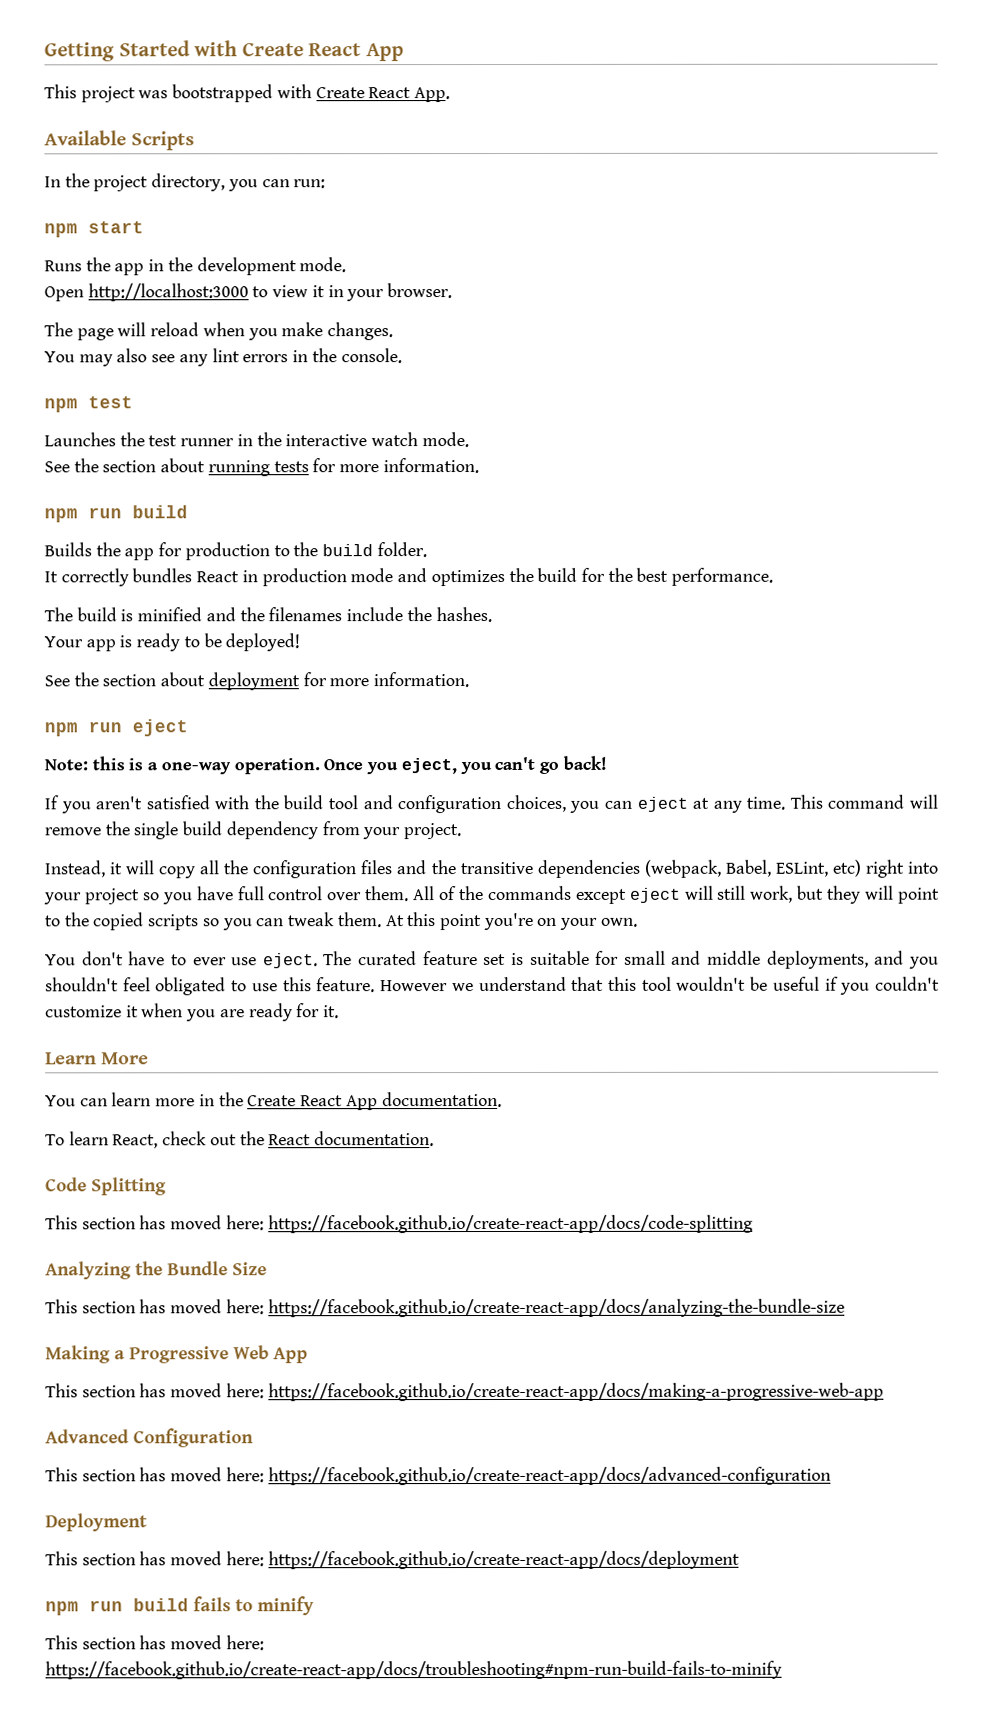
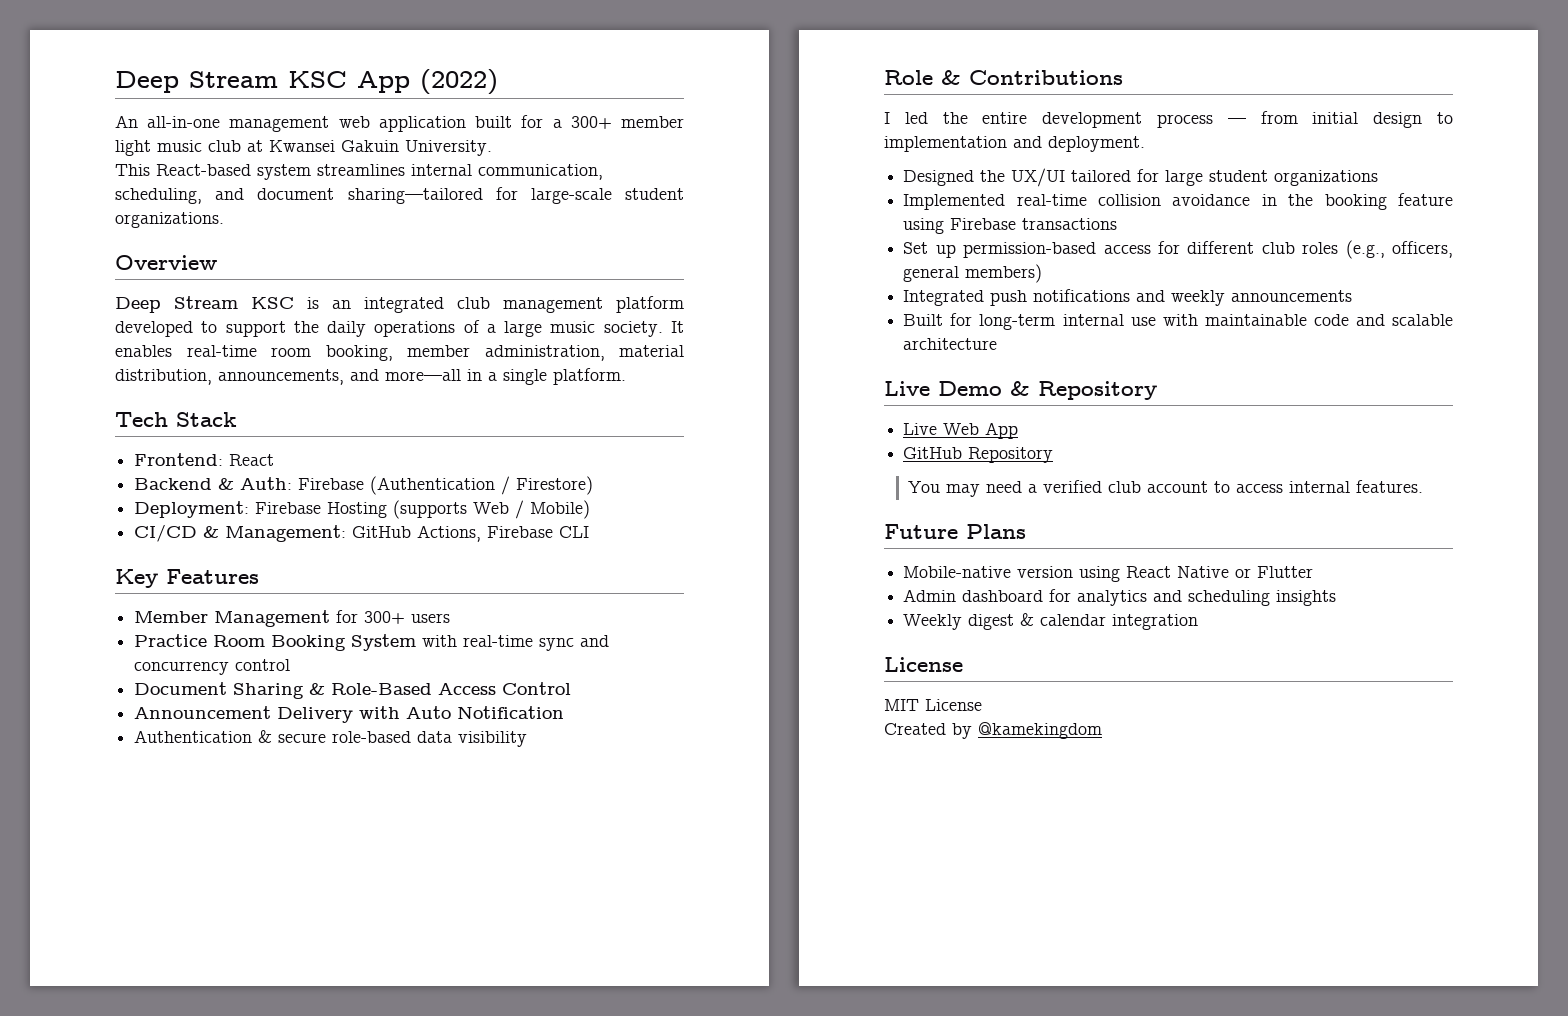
[44,40,404,62] [44,84,451,103] [44,130,196,151] [44,173,326,192] [44,221,144,238] [44,257,347,276] [44,283,453,302] [44,322,394,341] [44,348,402,367] [44,396,133,413] [44,432,469,448] [44,458,479,477] [44,505,188,523] [44,542,427,561] [44,567,774,587] [44,607,492,623] [44,633,301,652] [44,672,470,691] [44,719,188,737] [44,755,607,775] [44,794,938,814] [44,821,462,840] [44,859,939,879] [44,885,941,905] [45,912,638,931] [45,950,940,969] [45,976,940,996] [45,1003,340,1022] [45,1052,150,1065] [45,1092,502,1111] [45,1131,435,1149] [45,1177,167,1196] [45,1214,753,1234] [45,1261,267,1280] [45,1298,845,1318] [45,1345,308,1364] [45,1382,884,1402] [45,1428,254,1448] [45,1466,831,1486] [45,1513,148,1532] [45,1550,740,1570] [45,1596,314,1616] [45,1635,264,1651] [45,1660,782,1680] Getting Started with Create React App // This project was bootstrapped with Create React App. // Available Scripts // In the project directory, you can run: // npm start // Runs the app in the development mode. // Open http://localhost:3000 to view it in your browser. // The page will reload when you make changes. // You may also see any lint errors in the console. // npm test // Launches the test runner in the interactive watch mode. // See the section about running tests for more information. // npm run build // Builds the app for production to the build folder. // It correctly bundles React in production mode and optimizes the build for the best performance. // The build is minified and the filenames include the hashes. // Your app is ready to be deployed! // See the section about deployment for more information. // npm run eject // Note: this is a one-way operation. Once you eject, you can't go back! // If you aren't satisfied with the build tool and configuration choices, you can eject at any time. This command will remove the single build dependency from your project. // Instead, it will copy all the configuration files and the transitive dependencies (webpack, Babel, ESLint, etc) right into your project so you have full control over them. All of the commands except eject will still work, but they will point to the copied scripts so you can tweak them. At this point you're on your own. // You don't have to ever use eject. The curated feature set is suitable for small and middle deployments, and you shouldn't feel obligated to use this feature. However we understand that this tool wouldn't be useful if you couldn't customize it when you are ready for it. // Learn More // You can learn more in the Create React App documentation. // To learn React, check out the React documentation. // Code Splitting // This section has moved here: https://facebook.github.io/create-react-app/docs/code-splitting // Analyzing the Bundle Size // This section has moved here: https://facebook.github.io/create-react-app/docs/analyzing-the-bundle-size // Making a Progressive Web App // This section has moved here: https://facebook.github.io/create-react-app/docs/making-a-progressive-web-app // Advanced Configuration // This section has moved here: https://facebook.github.io/create-react-app/docs/advanced-configuration // Deployment // This section has moved here: https://facebook.github.io/create-react-app/docs/deployment // npm run build fails to minify // This section has moved here: https://facebook.github.io/create-react-app/docs/troubleshooting#npm-run-build-fails-to-minify -> [115,69,498,95] [115,115,684,132] [115,140,492,156] [115,164,603,180] [115,187,684,204] [115,212,224,228] [115,255,217,270] [115,296,684,313] [115,320,684,337] [115,345,684,361] [115,368,626,385] [115,412,237,427] [134,453,275,466] [134,476,594,495] [134,500,591,519] [134,524,590,542] [115,569,259,588] [134,610,451,627] [134,634,610,651] [134,659,291,675] [134,682,572,699] [134,706,565,723] [134,730,528,747] [884,70,1123,85] [884,111,1453,128] [884,136,1145,152] [903,168,1379,187] [903,193,1453,210] [903,218,1118,234] [903,240,1453,259] [903,264,1043,283] [903,289,1353,306] [903,313,1453,330] [903,338,998,350] [884,381,1157,400] [903,422,1019,439] [903,447,1054,463] [908,480,1424,497] [884,524,1026,539] [903,566,1314,582] [903,589,1337,606] [903,613,1199,630] [884,657,963,672] [884,699,982,711] [884,722,1102,739] Deep Stream KSC App (2022) // An all-in-one management web application built for a 300+ member light music club at Kwansei Gakuin University. // This React-based system streamlines internal communication, scheduling, and document sharing—tailored for large-scale student organizations. // Overview // Deep Stream KSC is an integrated club management platform developed to support the daily operations of a large music society. It enables real-time room booking, member administration, material distribution, announcements, and more—all in a single platform. // Tech Stack // Frontend: React // Backend & Auth: Firebase (Authentication / Firestore) // Deployment: Firebase Hosting (supports Web / Mobile) // CI/CD & Management: GitHub Actions, Firebase CLI // Key Features // Member Management for 300+ users // Practice Room Booking System with real-time sync and concurrency control // Document Sharing & Role-Based Access Control // Announcement Delivery with Auto Notification // Authentication & secure role-based data visibility // Role & Contributions // I led the entire development process — from initial design to implementation and deployment. // Designed the UX/UI tailored for large student organizations // Implemented real-time collision avoidance in the booking feature using Firebase transactions // Set up permission-based access for different club roles (e.g., officers, general members) // Integrated push notifications and weekly announcements // Built for long-term internal use with maintainable code and scalable architecture // Live Demo & Repository // Live Web App // GitHub Repository // You may need a verified club account to access internal features. // Future Plans // Mobile-native version using React Native or Flutter // Admin dashboard for analytics and scheduling insights // Weekly digest & calendar integration // License // MIT License // Created by @kamekingdom

